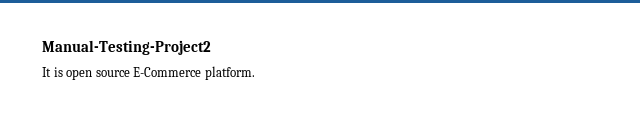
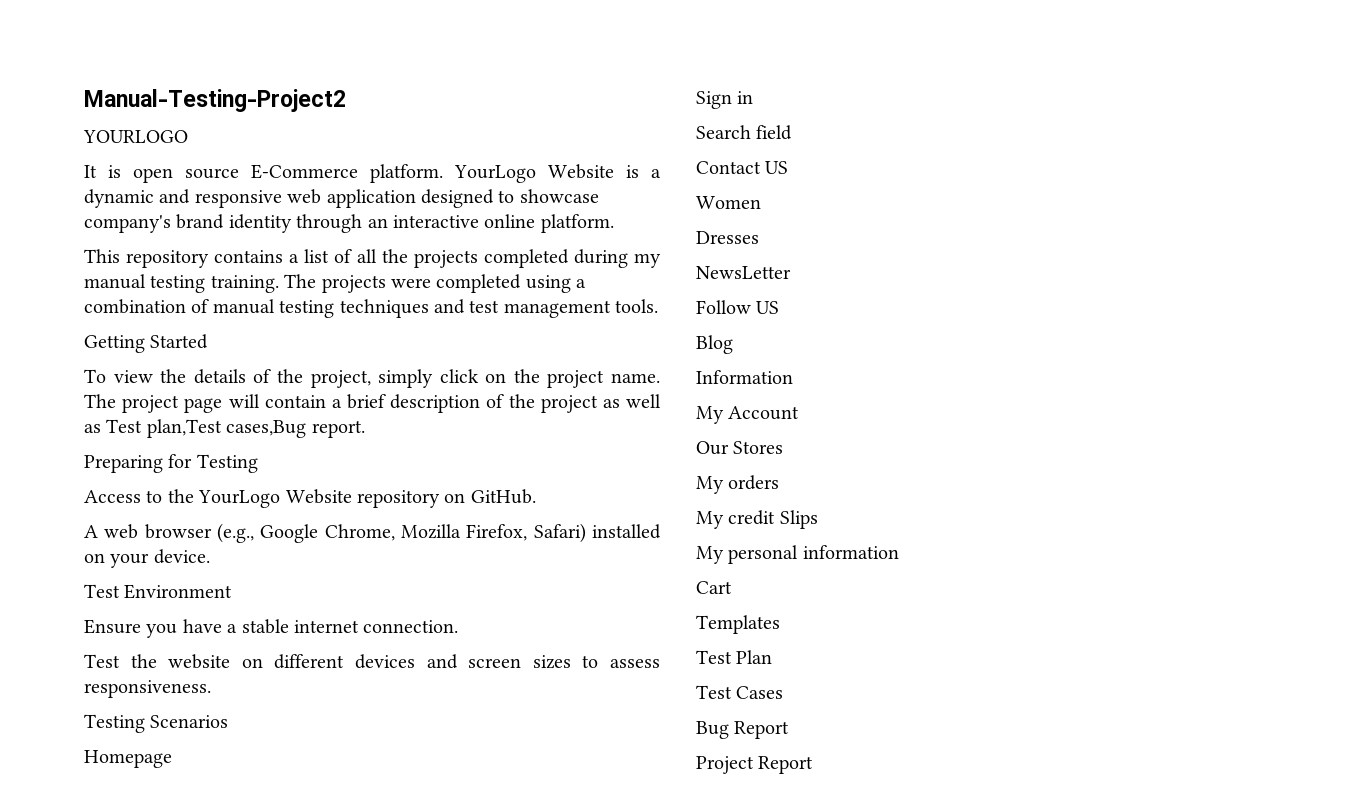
(211, 47) none -> [83,130,188,143] // YOURLOGO
(255, 73) none -> [454,164,661,183] [84,189,599,208] [84,214,614,233] [84,249,662,268] [84,274,587,293] [84,299,659,318] [84,334,209,353] [84,369,660,388] [84,394,661,413] [84,419,365,438] [84,454,258,473] [84,489,536,508] [84,523,661,543] [84,549,210,568] [84,584,233,599] [84,619,459,638] [84,654,661,669] [84,680,211,698] [84,714,229,733] [84,750,172,768] [696,91,754,109] [696,125,793,140] [696,161,789,174] [696,196,761,209] [696,231,759,244] [696,266,791,279] [696,300,780,314] [696,335,733,354] [696,370,793,384] [696,406,800,424] [696,441,784,455] [696,475,780,494] [696,510,818,529] [696,545,899,564] [696,581,732,594] [696,615,780,634] [696,650,773,664] [696,685,784,699] [696,721,790,739] [696,756,814,774] YourLogo Website is a dynamic and responsive web application designed to showcase company's brand identity through an interactive online platform. // This repository contains a list of all the projects completed during my manual testing training. The projects were completed using a combination of manual testing techniques and test management tools. // Getting Started // To view the details of the project, simply click on the project name. The project page will contain a brief description of the project as well as Test plan,Test cases,Bug report. // Preparing for Testing // Access to the YourLogo Website repository on GitHub. // A web browser (e.g., Google Chrome, Mozilla Firefox, Safari) installed on your device. // Test Environment // Ensure you have a stable internet connection. // Test the website on different devices and screen sizes to assess responsiveness. // Testing Scenarios // Homepage // Sign in // Search field // Contact US // Women // Dresses // NewsLetter // Follow US // Blog // Information // My Account // Our Stores // My orders // My credit Slips // My personal information // Cart // Templates // Test Plan // Test Cases // Bug Report // Project Report

